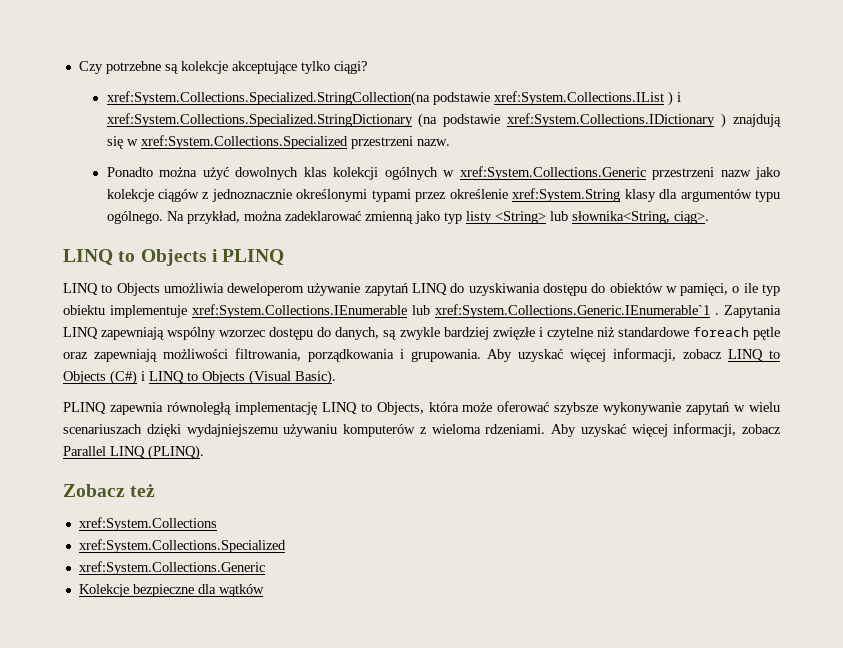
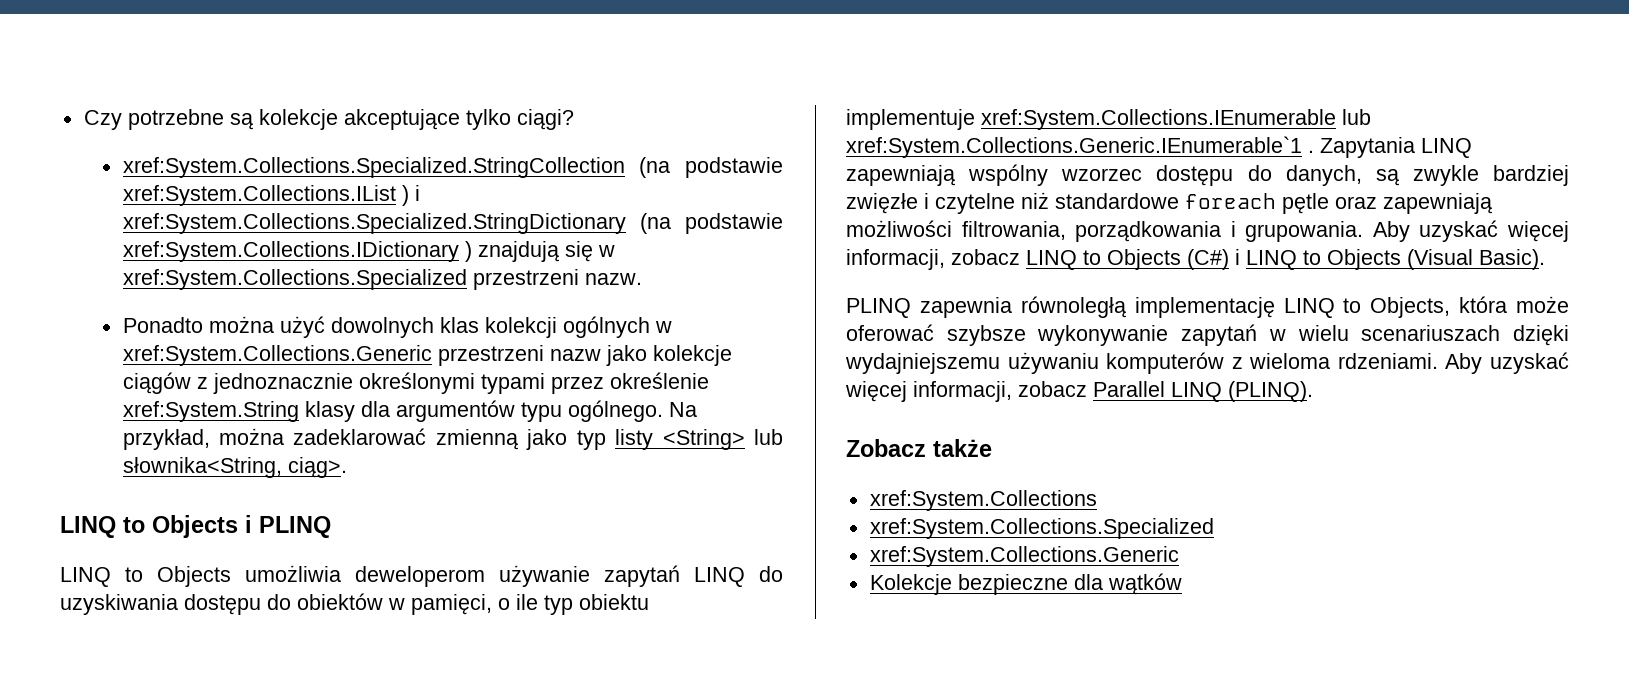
[106,91,430,106] xref:System.Collections.Specialized.StringCollection(na -> [122,157,671,178] xref:System.Collections.Specialized.StringCollection (na
[130,484,156,497] też -> [933,439,992,457] także

